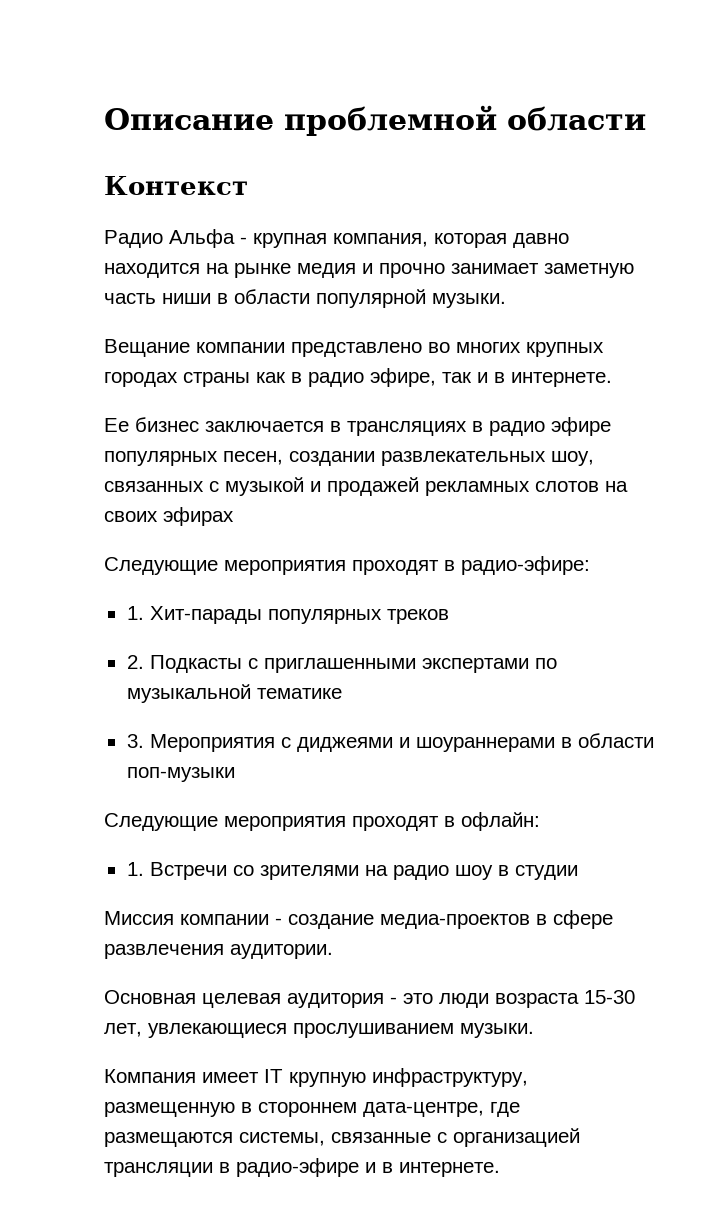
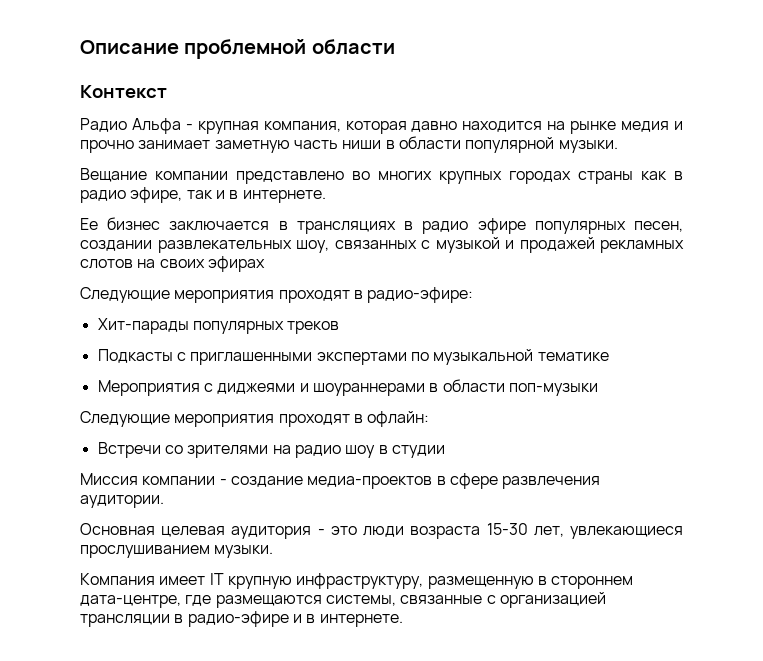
[126,606,144,620] 1. -> (474, 295) none
[126,655,144,669] 2. -> (340, 327) none
[126,734,144,748] 3. -> (609, 356) none
[126,862,144,876] 1. -> (430, 419) none

